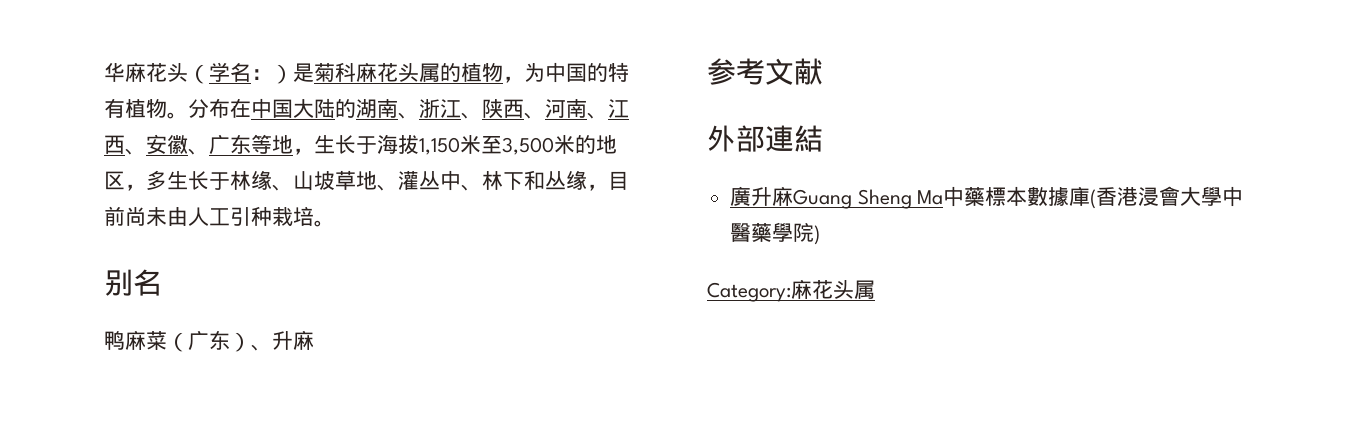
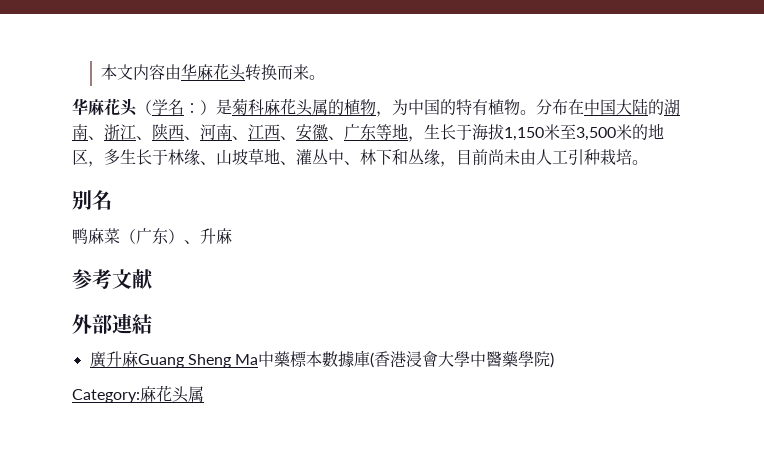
(104, 72) none -> [100,63,325,81] 本文内容由华麻花头转换而来。 //

